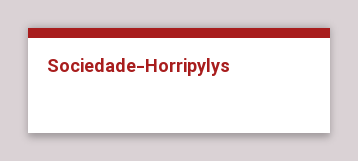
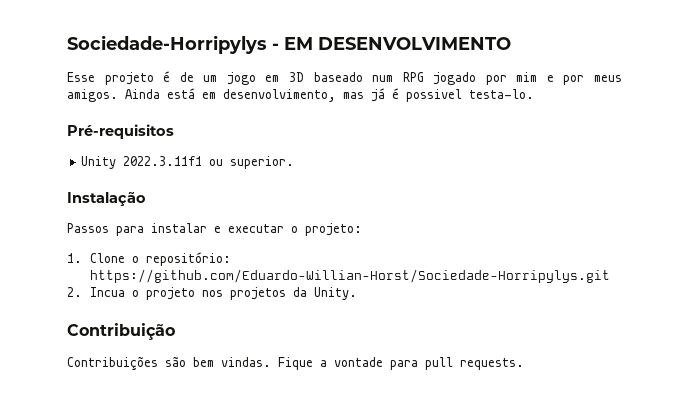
(230, 67) none -> [272,37,511,50] [67,71,622,85] [67,88,534,102] [67,124,174,139] [81,156,295,169] [67,191,146,207] [67,223,362,236] [67,252,231,266] [89,269,610,283] [67,287,357,300] [67,323,175,340] [67,356,524,371] - EM DESENVOLVIMENTO // Esse projeto é de um jogo em 3D baseado num RPG jogado por mim e por meus amigos. Ainda está em desenvolvimento, mas já é possivel testa-lo. // Pré-requisitos // Unity 2022.3.11f1 ou superior. // Instalação // Passos para instalar e executar o projeto: // 1. Clone o repositório: https://github.com/Eduardo-Willian-Horst/Sociedade-Horripylys.git // 2. Incua o projeto nos projetos da Unity. // Contribuição // Contribuições são bem vindas. Fique a vontade para pull requests.

